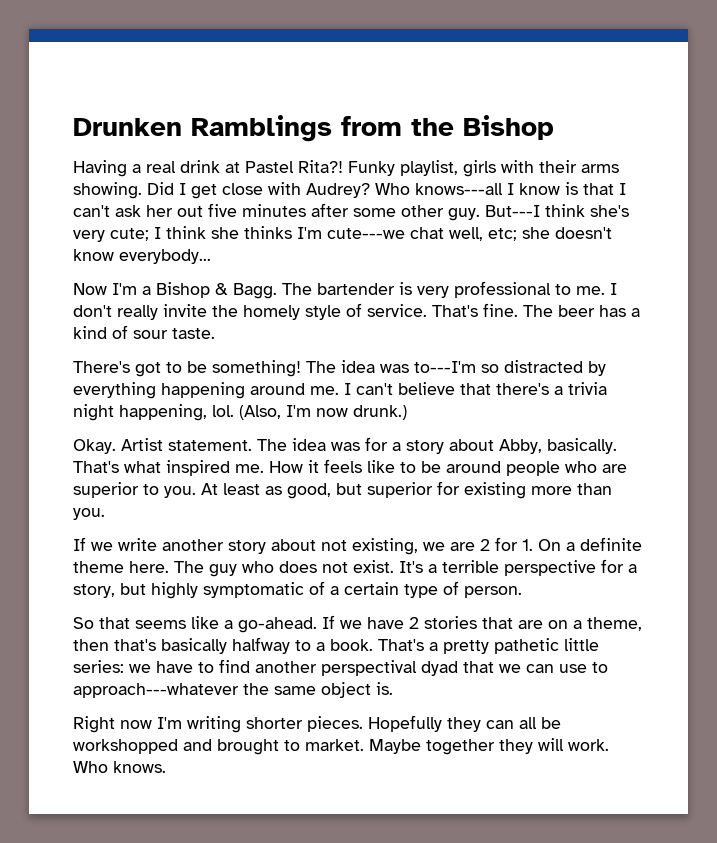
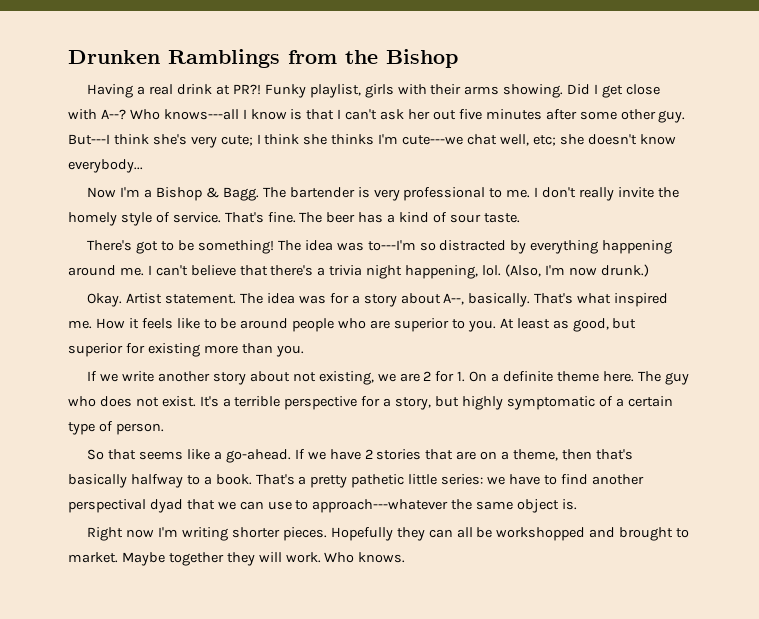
[245,160,343,173] Pastel Rita?! -> [232,84,261,95] PR?!
[306,183,370,198] Audrey? -> [100,109,126,120] A--?
[499,439,542,454] Abby, -> [443,293,465,305] A--,

